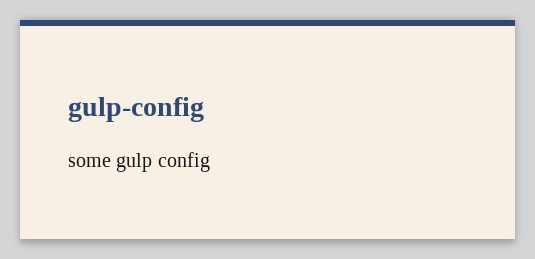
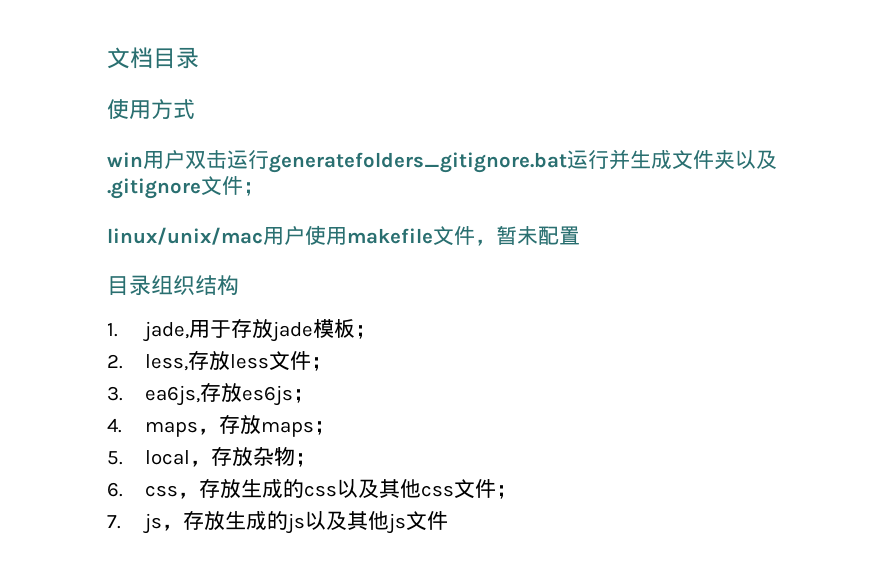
[68,97,204,122] [68,152,210,172] gulp-config // some gulp config -> [107,47,199,69] [107,99,195,119] [107,149,777,173] [107,176,264,199] [107,225,580,246] [107,275,239,296] [107,318,376,342] [107,350,332,371] [107,382,314,406] [107,414,335,437] [107,446,316,467] [107,478,517,499] [107,510,448,534] 文档目录 // 使用方式 // win用户双击运行generatefolders_gitignore.bat运行并生成文件夹以及.gitignore文件； // linux/unix/mac用户使用makefile文件，暂未配置 // 目录组织结构 // 1. jade,用于存放jade模板； // 2. less,存放less文件； // 3. ea6js,存放es6js； // 4. maps，存放maps； // 5. local，存放杂物； // 6. css，存放生成的css以及其他css文件； // 7. js，存放生成的js以及其他js文件

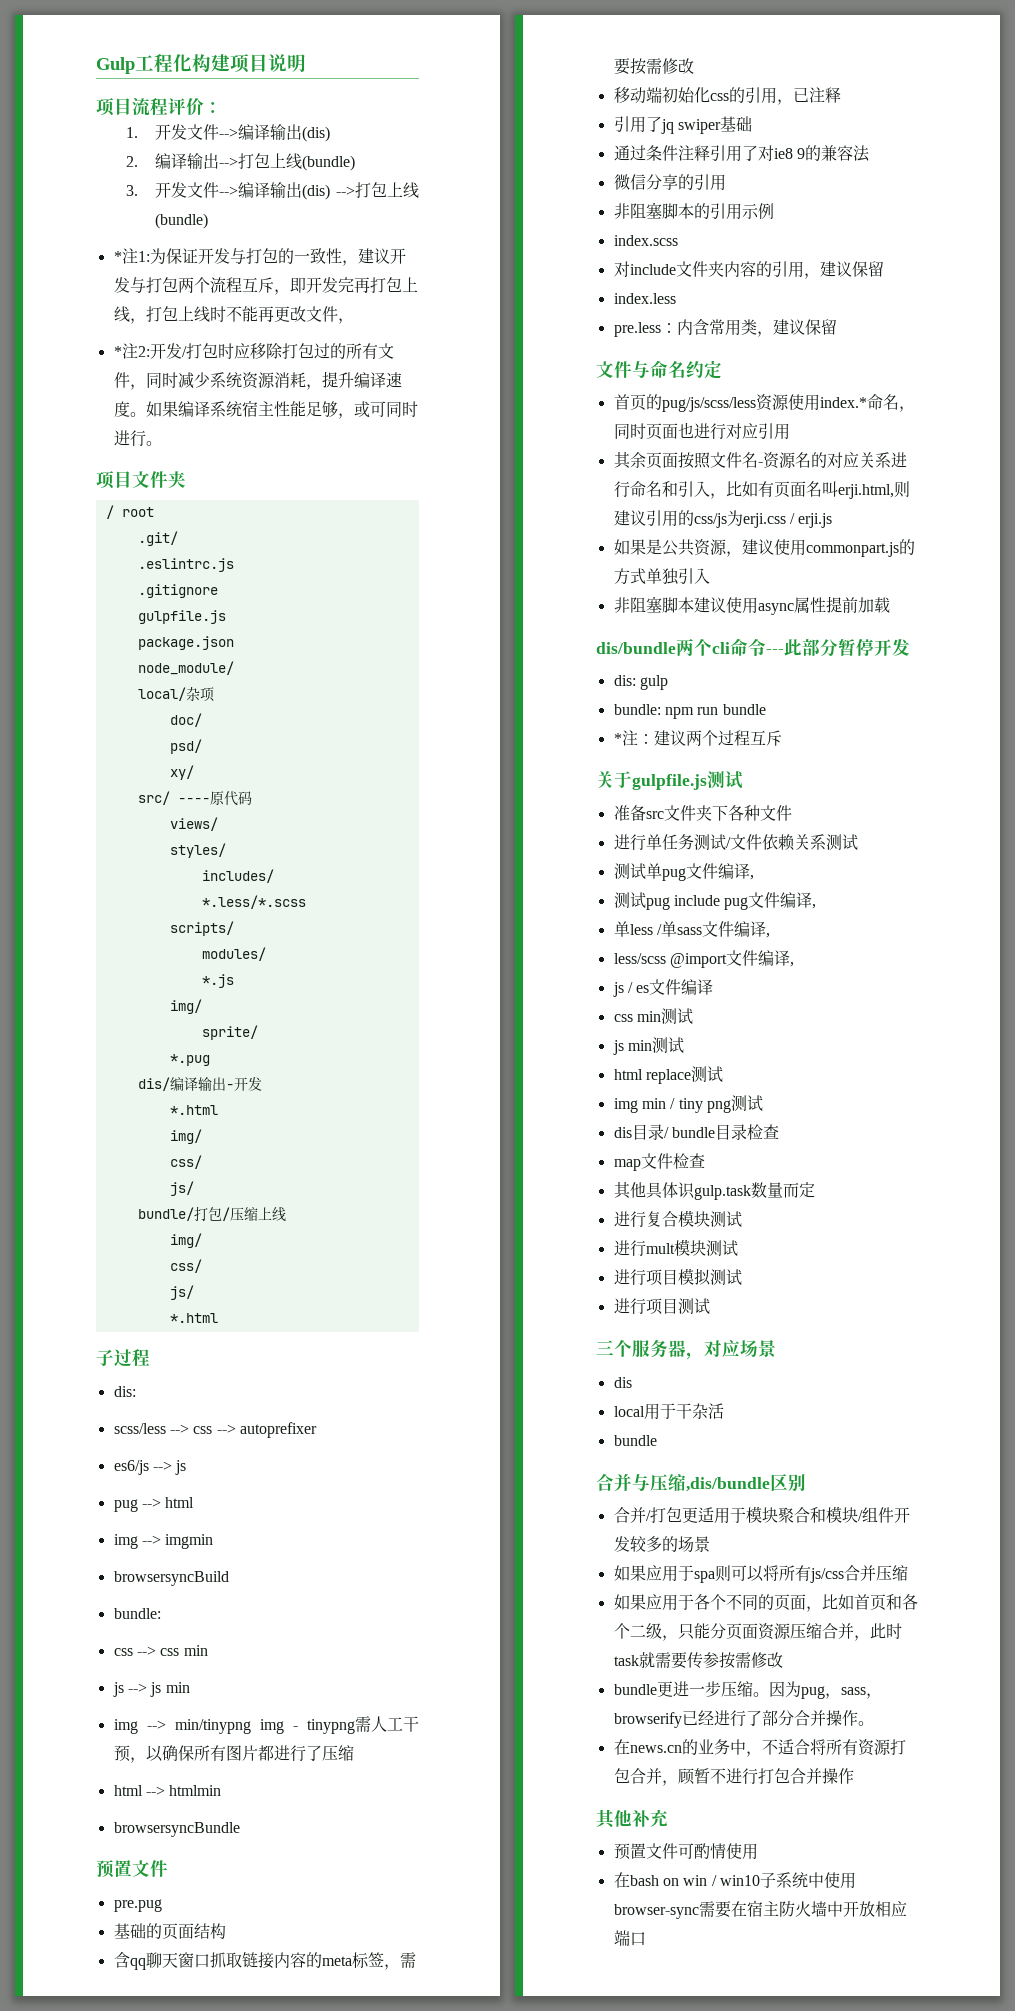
[107,47,199,69] [107,99,195,119] [107,149,777,173] [107,176,264,199] [107,225,580,246] [107,275,239,296] [107,318,376,342] [107,350,332,371] [107,382,314,406] [107,414,335,437] [107,446,316,467] [107,478,517,499] [107,510,448,534] 文档目录 // 使用方式 // win用户双击运行generatefolders_gitignore.bat运行并生成文件夹以及.gitignore文件； // linux/unix/mac用户使用makefile文件，暂未配置 // 目录组织结构 // 1. jade,用于存放jade模板； // 2. less,存放less文件； // 3. ea6js,存放es6js； // 4. maps，存放maps； // 5. local，存放杂物； // 6. css，存放生成的css以及其他css文件； // 7. js，存放生成的js以及其他js文件 -> [96,54,306,74] [96,98,222,116] [125,124,331,142] [125,153,356,171] [125,182,419,200] [155,213,209,229] [113,248,406,266] [113,277,418,295] [113,306,354,324] [113,343,394,359] [113,371,402,390] [113,400,418,419] [113,430,162,447] [96,471,186,489] [105,505,154,519] [137,531,178,546] [137,558,234,572] [137,584,218,598] [137,610,226,624] [137,636,234,650] [137,661,234,675] [137,686,215,702] [169,713,202,727] [169,739,202,754] [169,765,194,780] [137,791,252,806] [169,817,218,831] [169,843,226,858] [201,869,274,883] [201,895,306,909] [169,921,234,936] [201,947,266,961] [201,974,234,988] [169,999,202,1014] [201,1025,258,1040] [169,1054,210,1066] [137,1077,262,1091] [169,1105,218,1115] [169,1129,202,1144] [169,1155,202,1169] [169,1181,194,1196] [137,1206,286,1222] [169,1233,202,1248] [169,1259,202,1273] [169,1285,194,1300] [169,1313,218,1323] [96,1349,150,1367] [113,1386,136,1397] [113,1422,317,1438] [113,1460,187,1475] [113,1497,195,1512] [113,1534,214,1549] [113,1571,229,1586] [113,1608,161,1619] [113,1645,208,1656] [112,1682,190,1697] [113,1716,419,1734] [113,1745,354,1763] [113,1785,222,1796] [113,1822,240,1837] [96,1860,168,1878] [113,1899,162,1912] [113,1923,226,1940] [113,1952,416,1970] [613,58,694,75] [613,87,841,105] [613,116,752,134] [613,145,870,162] [613,174,726,191] [613,202,774,220] [613,235,678,246] [613,261,884,279] [613,293,676,304] [613,319,837,337] [596,360,722,379] [613,394,915,412] [613,422,790,440] [613,452,907,469] [613,481,910,499] [613,510,833,528] [613,539,915,557] [613,568,710,585] [613,596,890,615] [596,638,910,657] [613,675,668,690] [613,704,766,719] [613,730,782,746] [596,771,743,790] [613,805,792,821] [613,834,858,851] [613,863,754,881] [613,892,817,910] [613,921,770,938] [613,950,794,968] [612,979,714,997] [613,1008,693,1024] [612,1037,684,1055] [613,1066,723,1084] [613,1095,763,1113] [613,1124,779,1140] [613,1153,705,1171] [613,1182,815,1200] [613,1210,742,1228] [613,1239,738,1257] [613,1268,742,1286] [613,1298,710,1315] [596,1339,776,1360] [613,1377,632,1388] [613,1403,724,1420] [613,1435,657,1446] [596,1473,806,1492] [613,1506,910,1524] [613,1536,710,1552] [613,1565,908,1583] [613,1594,918,1612] [613,1623,902,1641] [613,1652,783,1669] [613,1681,882,1699] [613,1710,874,1728] [613,1739,906,1757] [613,1768,854,1786] [596,1809,668,1829] [613,1843,758,1860] [613,1872,856,1889] [613,1900,907,1919] [613,1930,646,1946] Gulp工程化构建项目说明 // 项目流程评价： // 1.开发文件-->编译输出(dis) // 2.编译输出-->打包上线(bundle) // 3.开发文件-->编译输出(dis) -->打包上线(bundle) // *注1:为保证开发与打包的一致性，建议开发与打包两个流程互斥，即开发完再打包上线，打包上线时不能再更改文件， // *注2:开发/打包时应移除打包过的所有文件，同时减少系统资源消耗，提升编译速度。如果编译系统宿主性能足够，或可同时进行。 // 项目文件夹 // / root // .git/ // .eslintrc.js // .gitignore // gulpfile.js // package.json // node_module/ // local/杂项 // doc/ // psd/ // xy/ // src/ ----原代码 // views/ // styles/ // includes/ // *.less/*.scss // scripts/ // modules/ // *.js // img/ // sprite/ // *.pug // dis/编译输出-开发 // *.html // img/ // css/ // js/ // bundle/打包/压缩上线 // img/ // css/ // js/ // *.html // 子过程 // dis: // scss/less --> css --> autoprefixer // es6/js --> js // pug --> html // img --> imgmin // browsersyncBuild // bundle: // css --> css min // js --> js min // img --> min/tinypng img - tinypng需人工干预，以确保所有图片都进行了压缩 // html --> htmlmin // browsersyncBundle // 预置文件 // pre.pug // 基础的页面结构 // 含qq聊天窗口抓取链接内容的meta标签，需要按需修改 // 移动端初始化css的引用，已注释 // 引用了jq swiper基础 // 通过条件注释引用了对ie8 9的兼容法 // 微信分享的引用 // 非阻塞脚本的引用示例 // index.scss // 对include文件夹内容的引用，建议保留 // index.less // pre.less：内含常用类，建议保留 // 文件与命名约定 // 首页的pug/js/scss/less资源使用index.*命名，同时页面也进行对应引用 // 其余页面按照文件名-资源名的对应关系进行命名和引入，比如有页面名叫erji.html,则建议引用的css/js为erji.css / erji.js // 如果是公共资源，建议使用commonpart.js的方式单独引入 // 非阻塞脚本建议使用async属性提前加载 // dis/bundle两个cli命令---此部分暂停开发 // dis: gulp // bundle: npm run bundle // *注：建议两个过程互斥 // 关于gulpfile.js测试 // 准备src文件夹下各种文件 // 进行单任务测试/文件依赖关系测试 // 测试单pug文件编译, // 测试pug include pug文件编译, // 单less /单sass文件编译, // less/scss @import文件编译, // js / es文件编译 // css min测试 // js min测试 // html replace测试 // img min / tiny png测试 // dis目录/ bundle目录检查 // map文件检查 // 其他具体识gulp.task数量而定 // 进行复合模块测试 // 进行mult模块测试 // 进行项目模拟测试 // 进行项目测试 // 三个服务器，对应场景 // dis // local用于干杂活 // bundle // 合并与压缩,dis/bundle区别 // 合并/打包更适用于模块聚合和模块/组件开发较多的场景 // 如果应用于spa则可以将所有js/css合并压缩 // 如果应用于各个不同的页面，比如首页和各个二级，只能分页面资源压缩合并，此时task就需要传参按需修改 // bundle更进一步压缩。因为pug，sass，browserify已经进行了部分合并操作。 // 在news.cn的业务中，不适合将所有资源打包合并，顾暂不进行打包合并操作 // 其他补充 // 预置文件可酌情使用 // 在bash on win / win10子系统中使用browser-sync需要在宿主防火墙中开放相应端口

